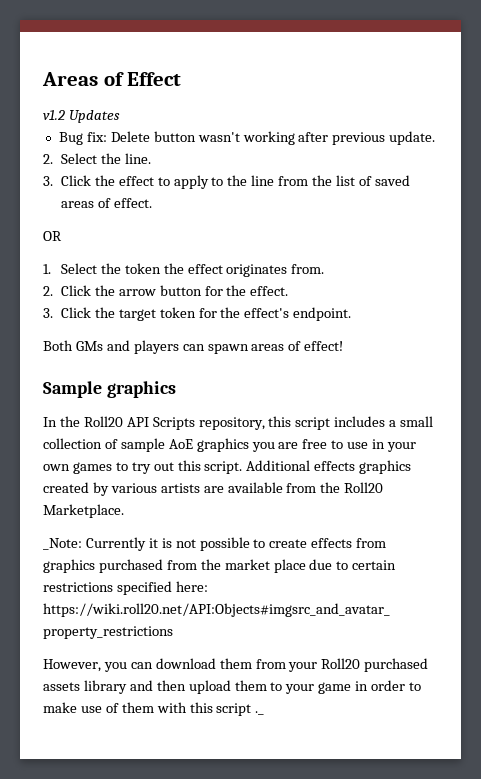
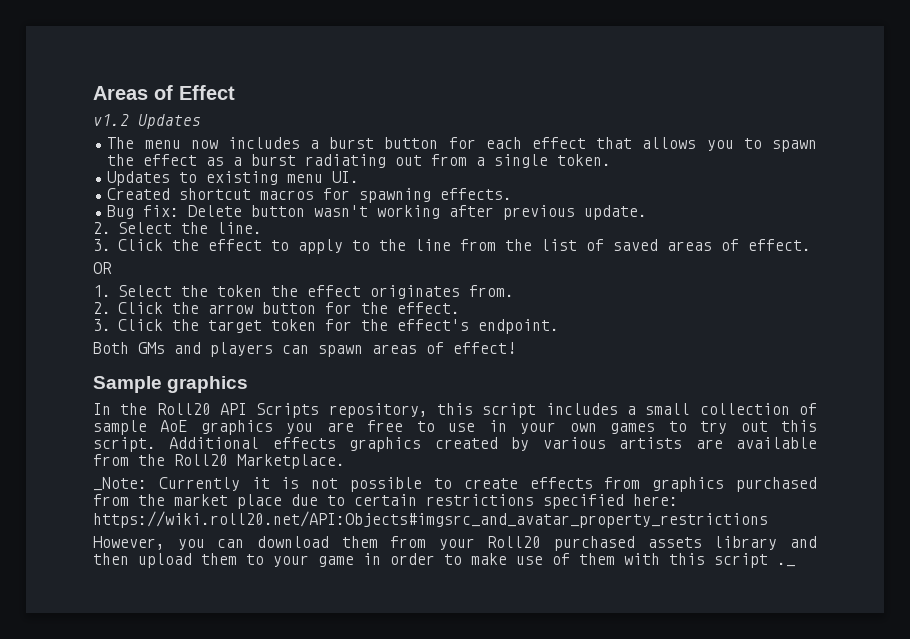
(120, 116) none -> [107,137,817,152] [107,154,612,168] [107,171,360,186] [107,188,513,203] // The menu now includes a burst button for each effect that allows you to spawn the effect as a burst radiating out from a single token. // Updates to existing menu UI. // Created shortcut macros for spawning effects.

